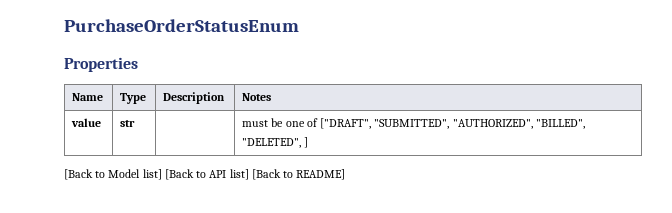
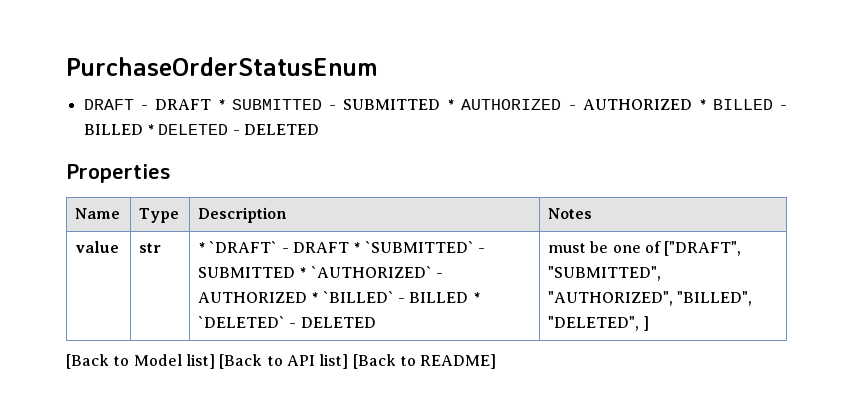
(299, 25) none -> [83,99,788,110] [83,124,319,135] // DRAFT - DRAFT * SUBMITTED - SUBMITTED * AUTHORIZED - AUTHORIZED * BILLED - BILLED * DELETED - DELETED
(136, 123) none -> [198,241,486,253] [198,266,444,278] [198,291,480,303] [198,316,376,328] * `DRAFT` - DRAFT * `SUBMITTED` - SUBMITTED * `AUTHORIZED` - AUTHORIZED * `BILLED` - BILLED * `DELETED` - DELETED

